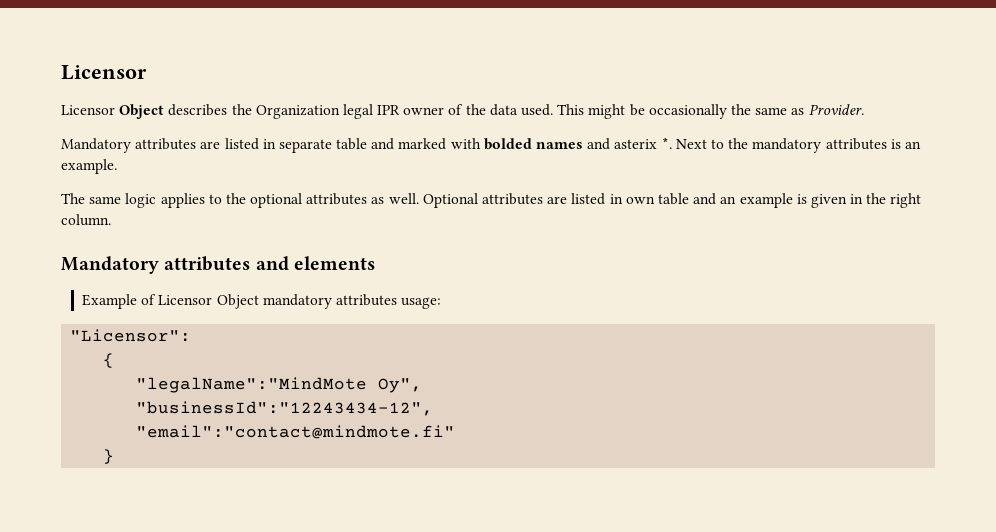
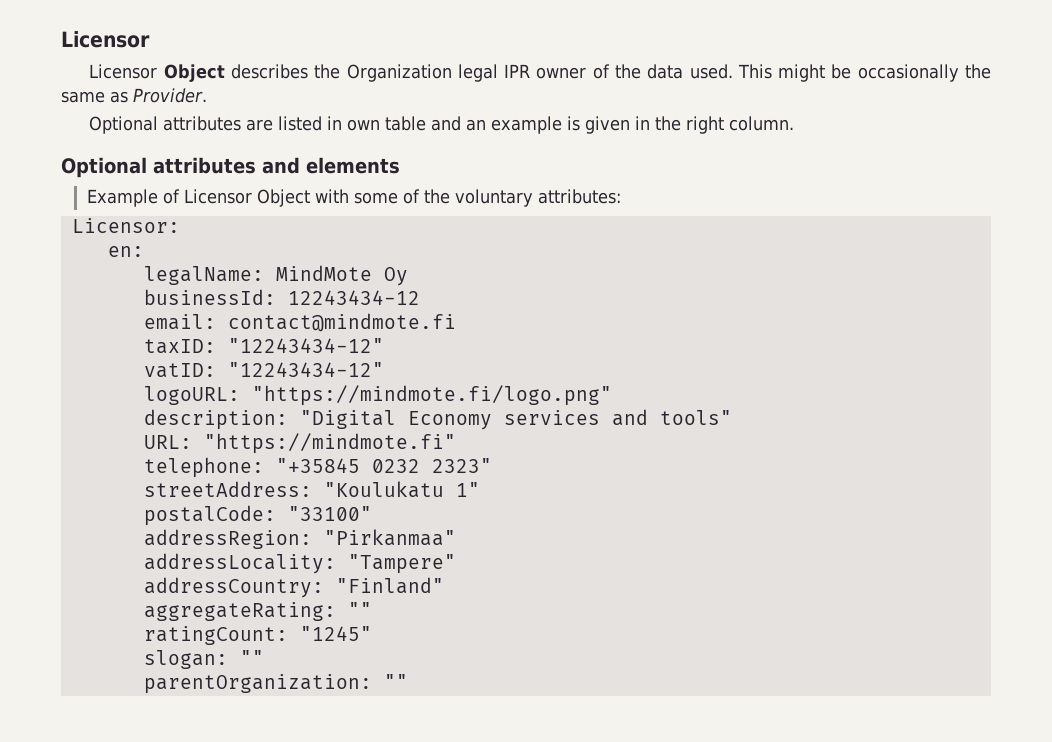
[61,137,921,153] [61,159,117,174] [61,193,419,208] Mandatory attributes are listed in separate table and marked with bolded names and asterix *. Next to the mandatory attributes is an example. // The same logic applies to the optional attributes as well. -> (207, 95) none
[61,256,159,274] Mandatory -> [61,157,147,178] Optional
[262,294,442,309] [70,329,192,342] [103,353,115,368] [136,377,423,393] [136,401,434,416] [136,425,456,439] [103,449,115,464] mandatory attributes usage: // "Licensor": // { // "legalName":"MindMote Oy", // "businessId":"12243434-12", // "email":"contact@mindmote.fi" // } -> [314,189,621,207] [71,218,180,233] [107,246,144,257] [143,265,408,286] [143,289,420,305] [143,313,456,332] [143,338,384,354] [143,362,384,378] [143,385,612,406] [143,409,732,430] [143,433,456,454] [143,457,492,478] [143,481,480,498] [143,505,372,526] [143,529,456,549] [143,553,456,574] [143,577,444,598] [143,602,372,621] [143,626,372,645] [143,650,264,669] [143,674,408,694] with some of the voluntary attributes: // Licensor: // en: // legalName: MindMote Oy // businessId: 12243434-12 // email: contact@mindmote.fi // taxID: "12243434-12" // vatID: "12243434-12" // logoURL: "https://mindmote.fi/logo.png" // description: "Digital Economy services and tools" // URL: "https://mindmote.fi" // telephone: "+35845 0232 2323" // streetAddress: "Koulukatu 1" // postalCode: "33100" // addressRegion: "Pirkanmaa" // addressLocality: "Tampere" // addressCountry: "Finland" // aggregateRating: "" // ratingCount: "1245" // slogan: "" // parentOrganization: ""

